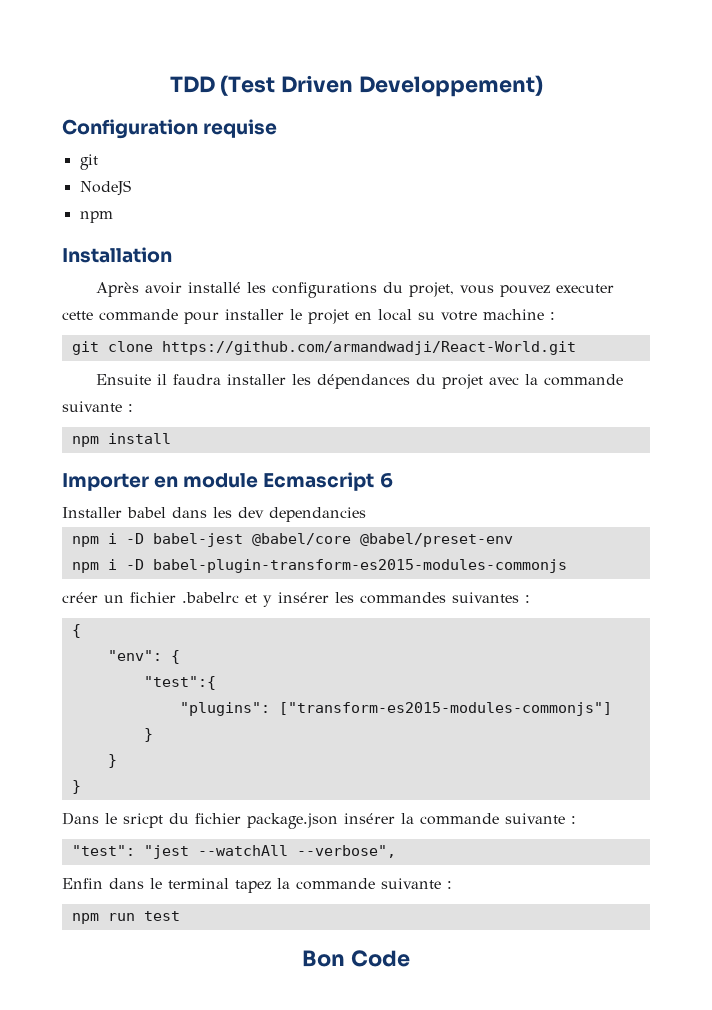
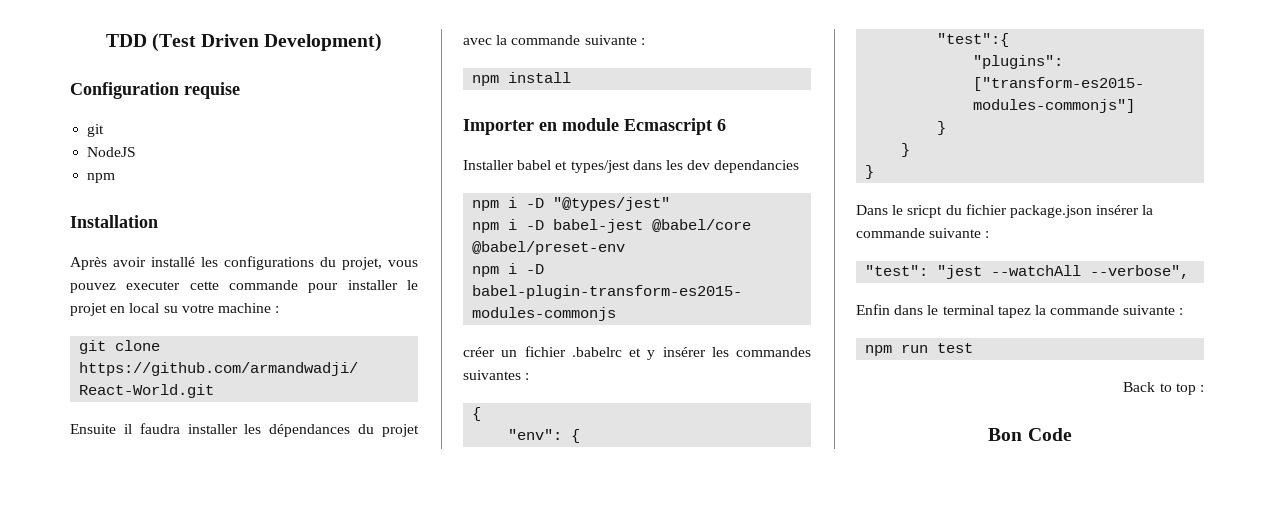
[358,75,543,97] Developpement) -> [264,33,383,52] Development)
(166, 512) none -> [555,160,630,173] et types/jest
(366, 514) none -> [472,197,671,211] // npm i -D "@types/jest"
(180, 916) none -> [1123,382,1204,395] // Back to top :

